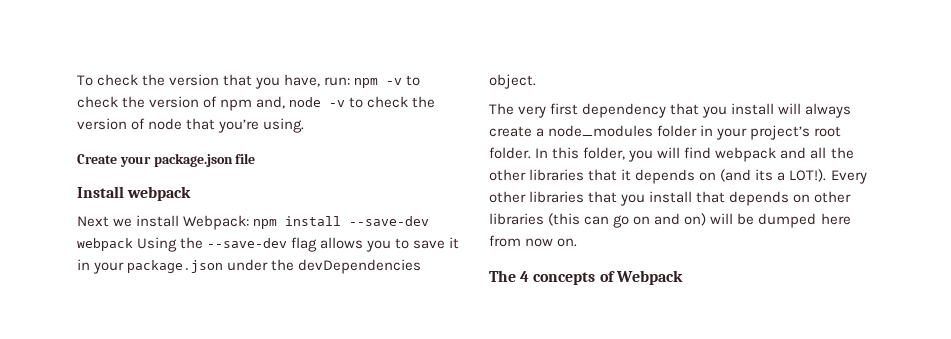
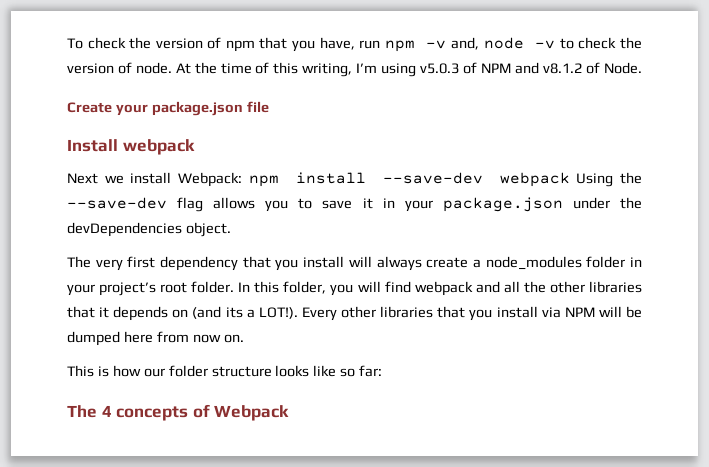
[223,74,421,89] [77,96,253,111] that you have, run: npm -v to check the version of npm -> [207,37,447,52] of npm that you have, run npm -v
[148,118,305,133] node that you’re using. -> [135,62,642,77] node. At the time of this writing, I’m using v5.0.3 of NPM and v8.1.2 of Node.
[696,191,852,206] [489,213,707,228] that depends on other libraries (this can go on and on) -> [541,307,595,318] via NPM
(578, 242) none -> [67,365,383,377] // This is how our folder structure looks like so far:

